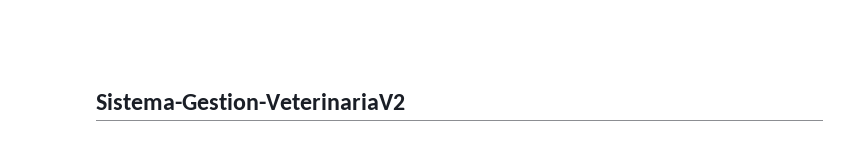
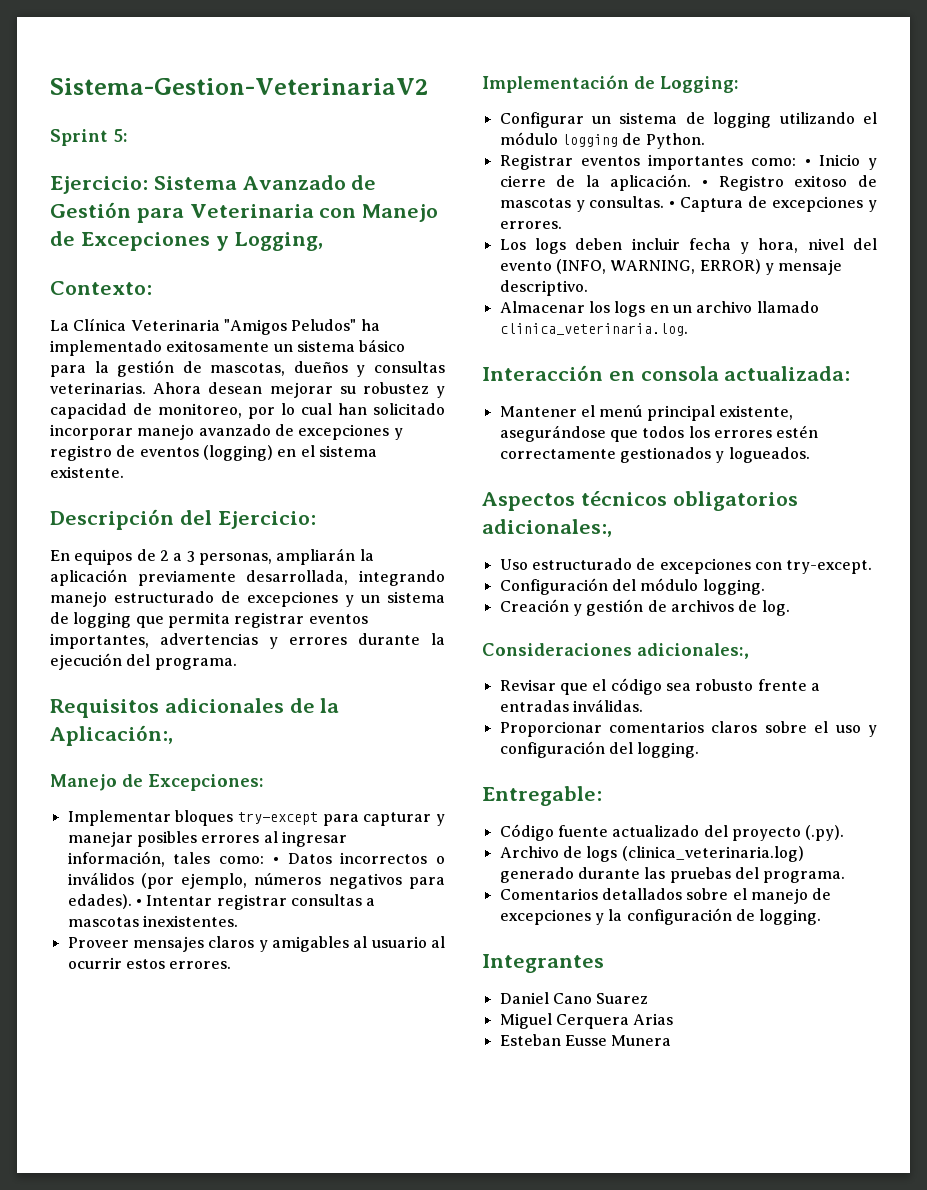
(405, 101) none -> [50,129,128,146] [50,175,377,194] [50,202,439,223] [50,231,324,251] [50,281,152,295] [50,318,380,335] [50,339,406,356] [50,360,445,377] [50,382,446,398] [50,403,445,419] [50,424,403,440] [50,445,377,461] [50,466,124,478] [50,509,316,530] [50,548,374,565] [50,569,446,586] [50,591,445,607] [50,612,368,628] [50,633,445,649] [50,653,237,670] [50,698,340,718] [50,725,173,746] [50,774,264,791] [67,810,446,826] [67,831,347,847] [67,851,445,867] [67,872,446,889] [67,894,376,910] [67,915,238,927] [67,936,445,952] [67,957,232,969] [482,75,739,93] [499,112,877,128] [499,132,705,149] [499,154,877,170] [499,174,877,191] [499,196,877,212] [499,221,562,229] [499,238,877,254] [499,259,843,275] [499,280,588,296] [499,301,819,317] [499,323,688,336] [482,365,851,381] [499,405,793,421] [499,425,819,442] [499,447,810,463] [482,491,798,511] [482,519,612,537] [499,558,873,574] [499,578,765,595] [499,599,790,616] [482,643,749,659] [499,678,820,695] [499,699,643,712] [499,721,877,737] [499,741,700,758] [482,786,602,806] [499,824,845,841] [499,846,804,862] [499,867,846,883] [499,888,832,904] [499,908,822,925] [482,954,604,973] [499,992,649,1004] [499,1013,674,1029] [499,1034,672,1046] // Sprint 5: // Ejercicio: Sistema Avanzado de Gestión para Veterinaria con Manejo de Excepciones y Logging, // Contexto: // La Clínica Veterinaria "Amigos Peludos" ha implementado exitosamente un sistema básico para la gestión de mascotas, dueños y consultas veterinarias. Ahora desean mejorar su robustez y capacidad de monitoreo, por lo cual han solicitado incorporar manejo avanzado de excepciones y registro de eventos (logging) en el sistema existente. // Descripción del Ejercicio: // En equipos de 2 a 3 personas, ampliarán la aplicación previamente desarrollada, integrando manejo estructurado de excepciones y un sistema de logging que permita registrar eventos importantes, advertencias y errores durante la ejecución del programa. // Requisitos adicionales de la Aplicación:, // Manejo de Excepciones: // Implementar bloques try-except para capturar y manejar posibles errores al ingresar información, tales como: • Datos incorrectos o inválidos (por ejemplo, números negativos para edades). • Intentar registrar consultas a mascotas inexistentes. // Proveer mensajes claros y amigables al usuario al ocurrir estos errores. // Implementación de Logging: // Configurar un sistema de logging utilizando el módulo logging de Python. // Registrar eventos importantes como: • Inicio y cierre de la aplicación. • Registro exitoso de mascotas y consultas. • Captura de excepciones y errores. // Los logs deben incluir fecha y hora, nivel del evento (INFO, WARNING, ERROR) y mensaje descriptivo. // Almacenar los logs en un archivo llamado clinica_veterinaria.log. // Interacción en consola actualizada: // Mantener el menú principal existente, asegurándose que todos los errores estén correctamente gestionados y logueados. // Aspectos técnicos obligatorios adicionales:, // Uso estructurado de excepciones con try-except. // Configuración del módulo logging. // Creación y gestión de archivos de log. // Consideraciones adicionales:, // Revisar que el código sea robusto frente a entradas inválidas. // Proporcionar comentarios claros sobre el uso y configuración del logging. // Entregable: // Código fuente actualizado del proyecto (.py). // Archivo de logs (clinica_veterinaria.log) generado durante las pruebas del programa. // Comentarios detallados sobre el manejo de excepciones y la configuración de logging. // Integrantes // Daniel Cano Suarez // Miguel Cerquera Arias // Esteban Eusse Munera

